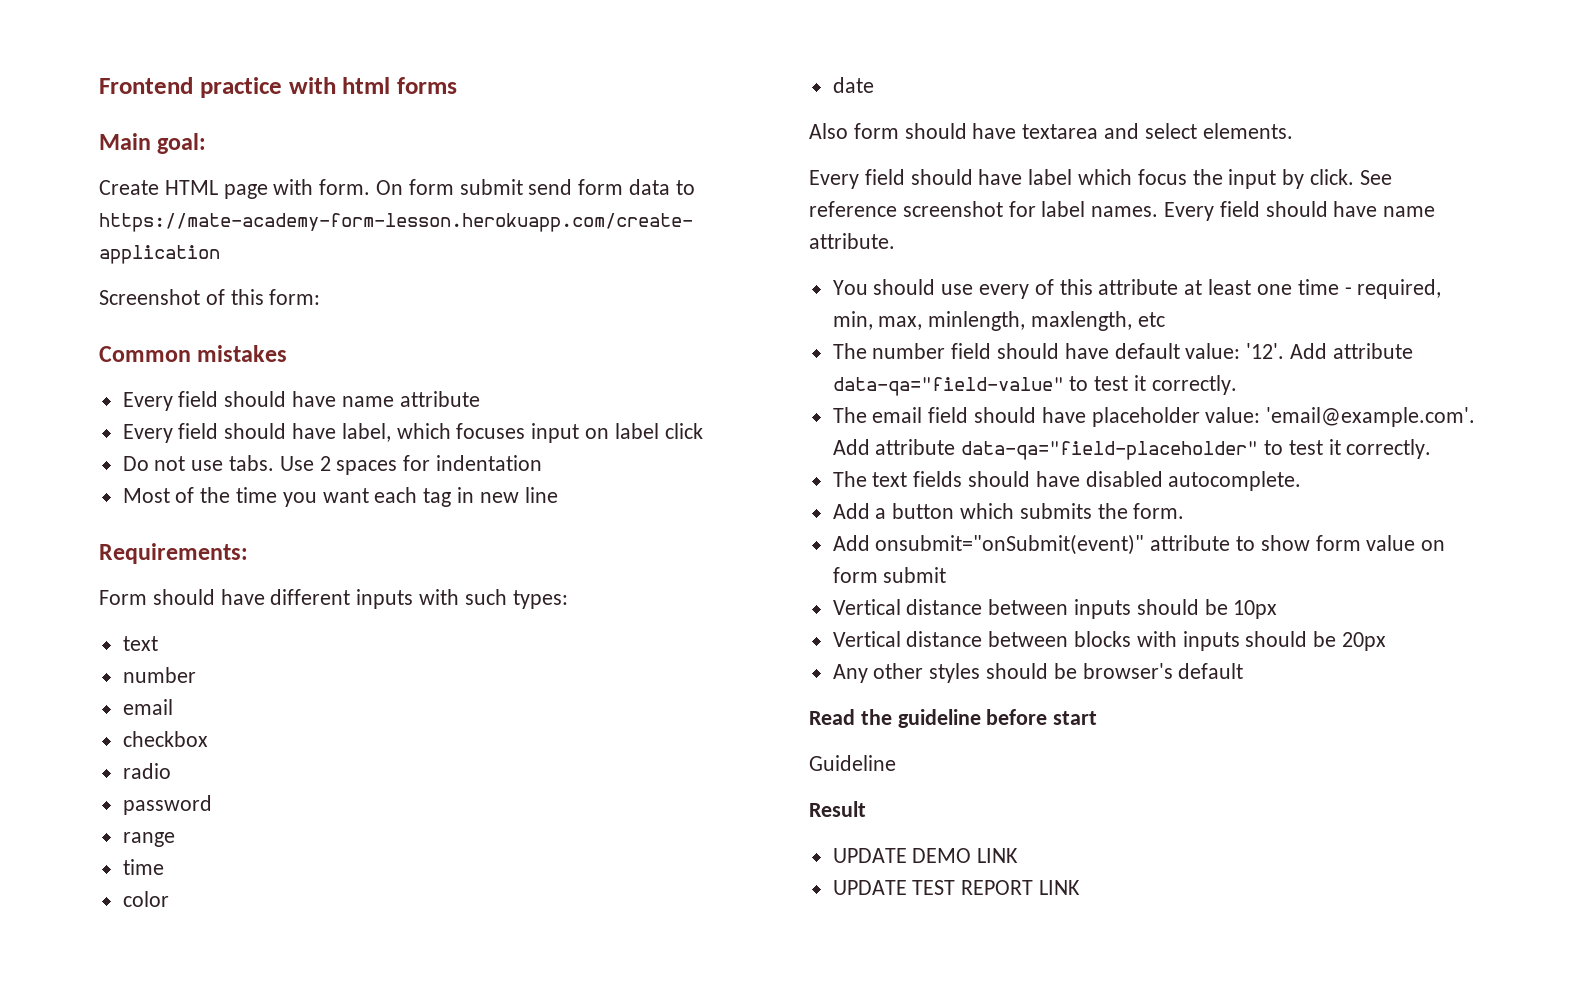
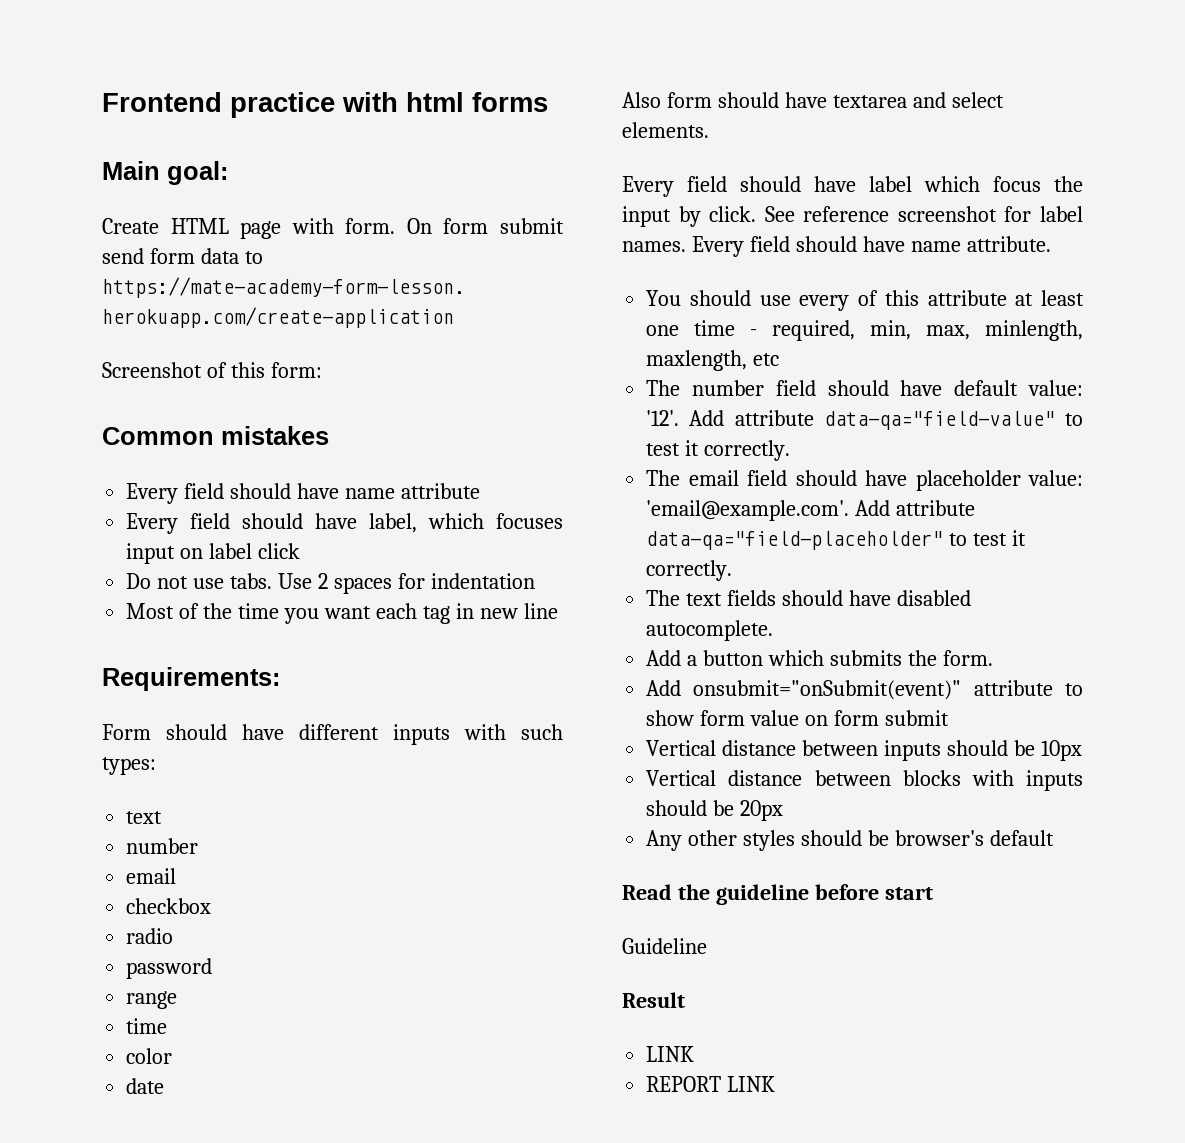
[832,848,972,863] UPDATE DEMO -> (685, 1000) none
[832,880,956,895] UPDATE TEST -> (695, 1054) none

